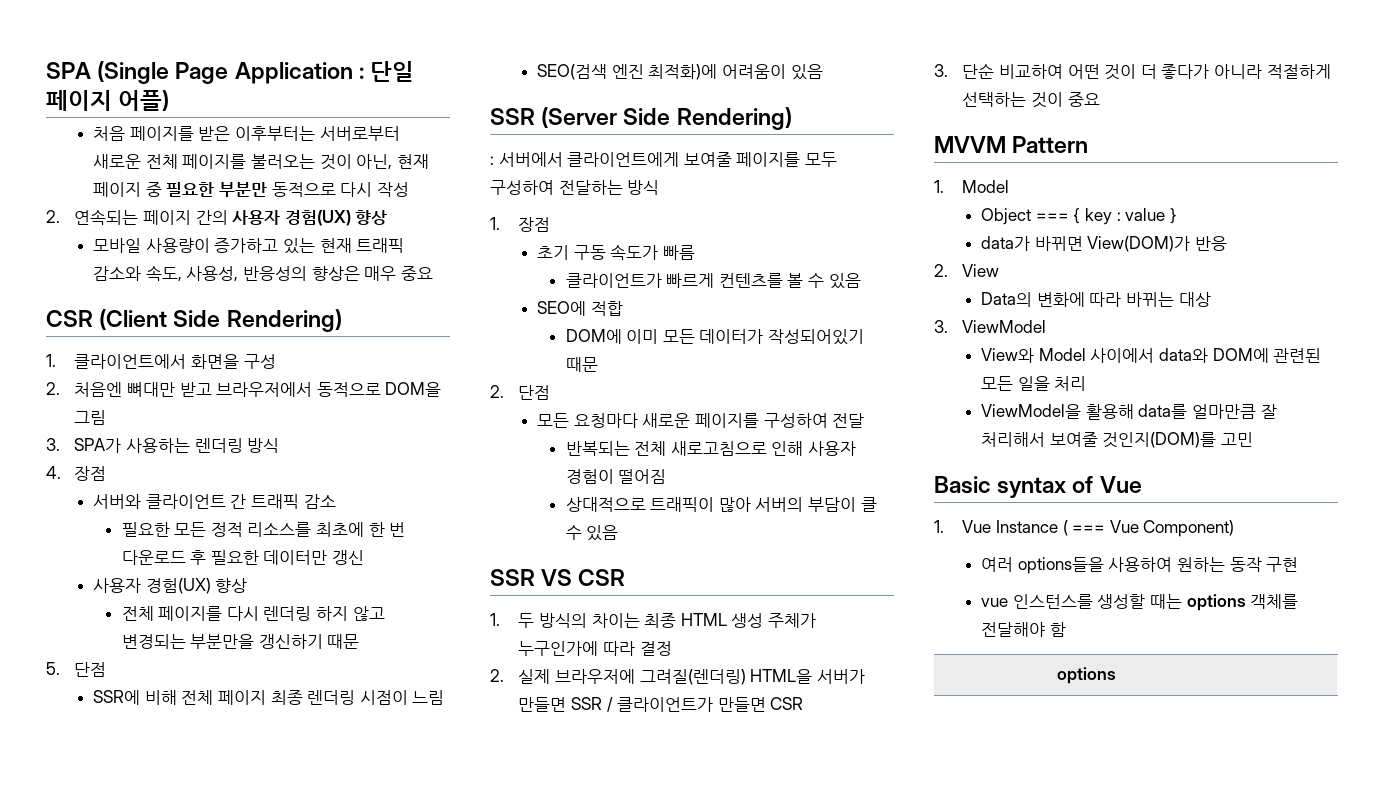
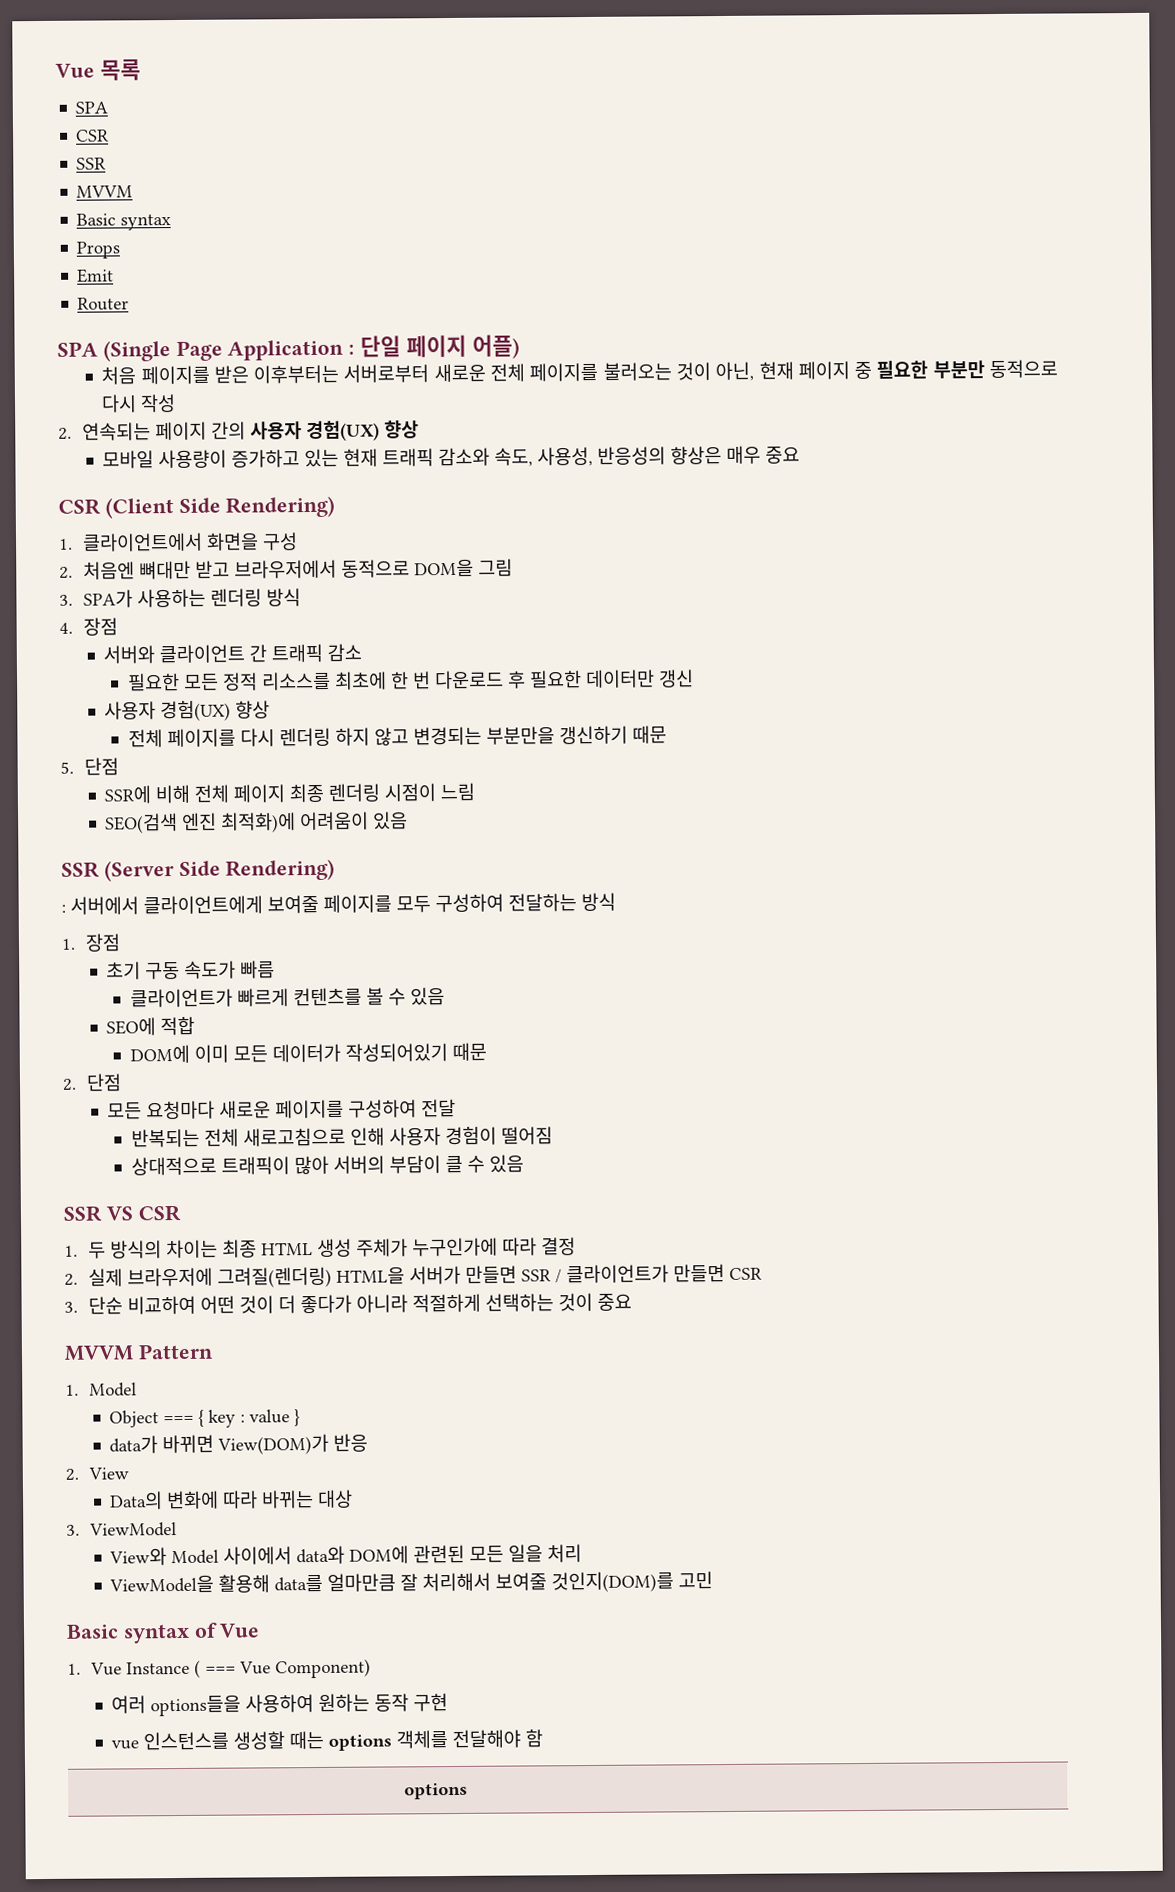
(46, 70) none -> [55,59,141,81] [75,101,109,114] [76,129,110,142] [76,157,107,170] [76,185,134,198] [76,213,172,231] [76,241,121,259] [77,268,115,283] [77,297,130,311] Vue 목록 // SPA // CSR // SSR // MVVM // Basic syntax // Props // Emit // Router //

